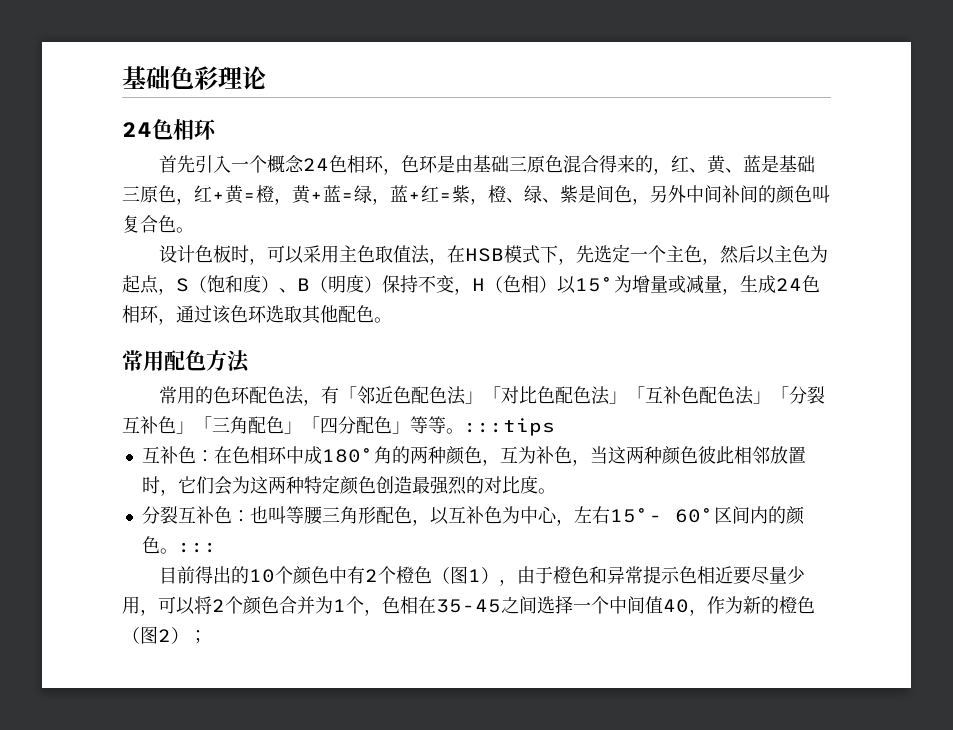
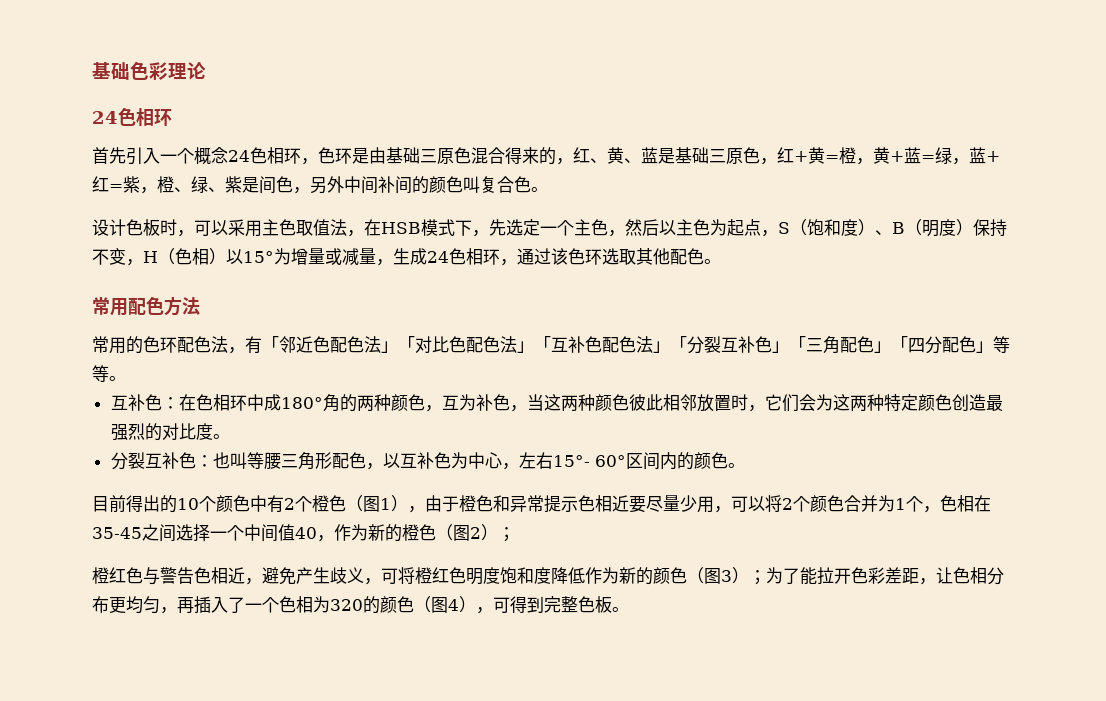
[464,418,555,436] :::tips -> (126, 378) none
[177,542,217,553] ::: -> (745, 465) none
(207, 637) none -> [92,567,1004,585] [92,596,629,614] // 橙红色与警告色相近，避免产生歧义，可将橙红色明度饱和度降低作为新的颜色（图3）；为了能拉开色彩差距，让色相分布更均匀，再插入了一个色相为320的颜色（图4），可得到完整色板。

